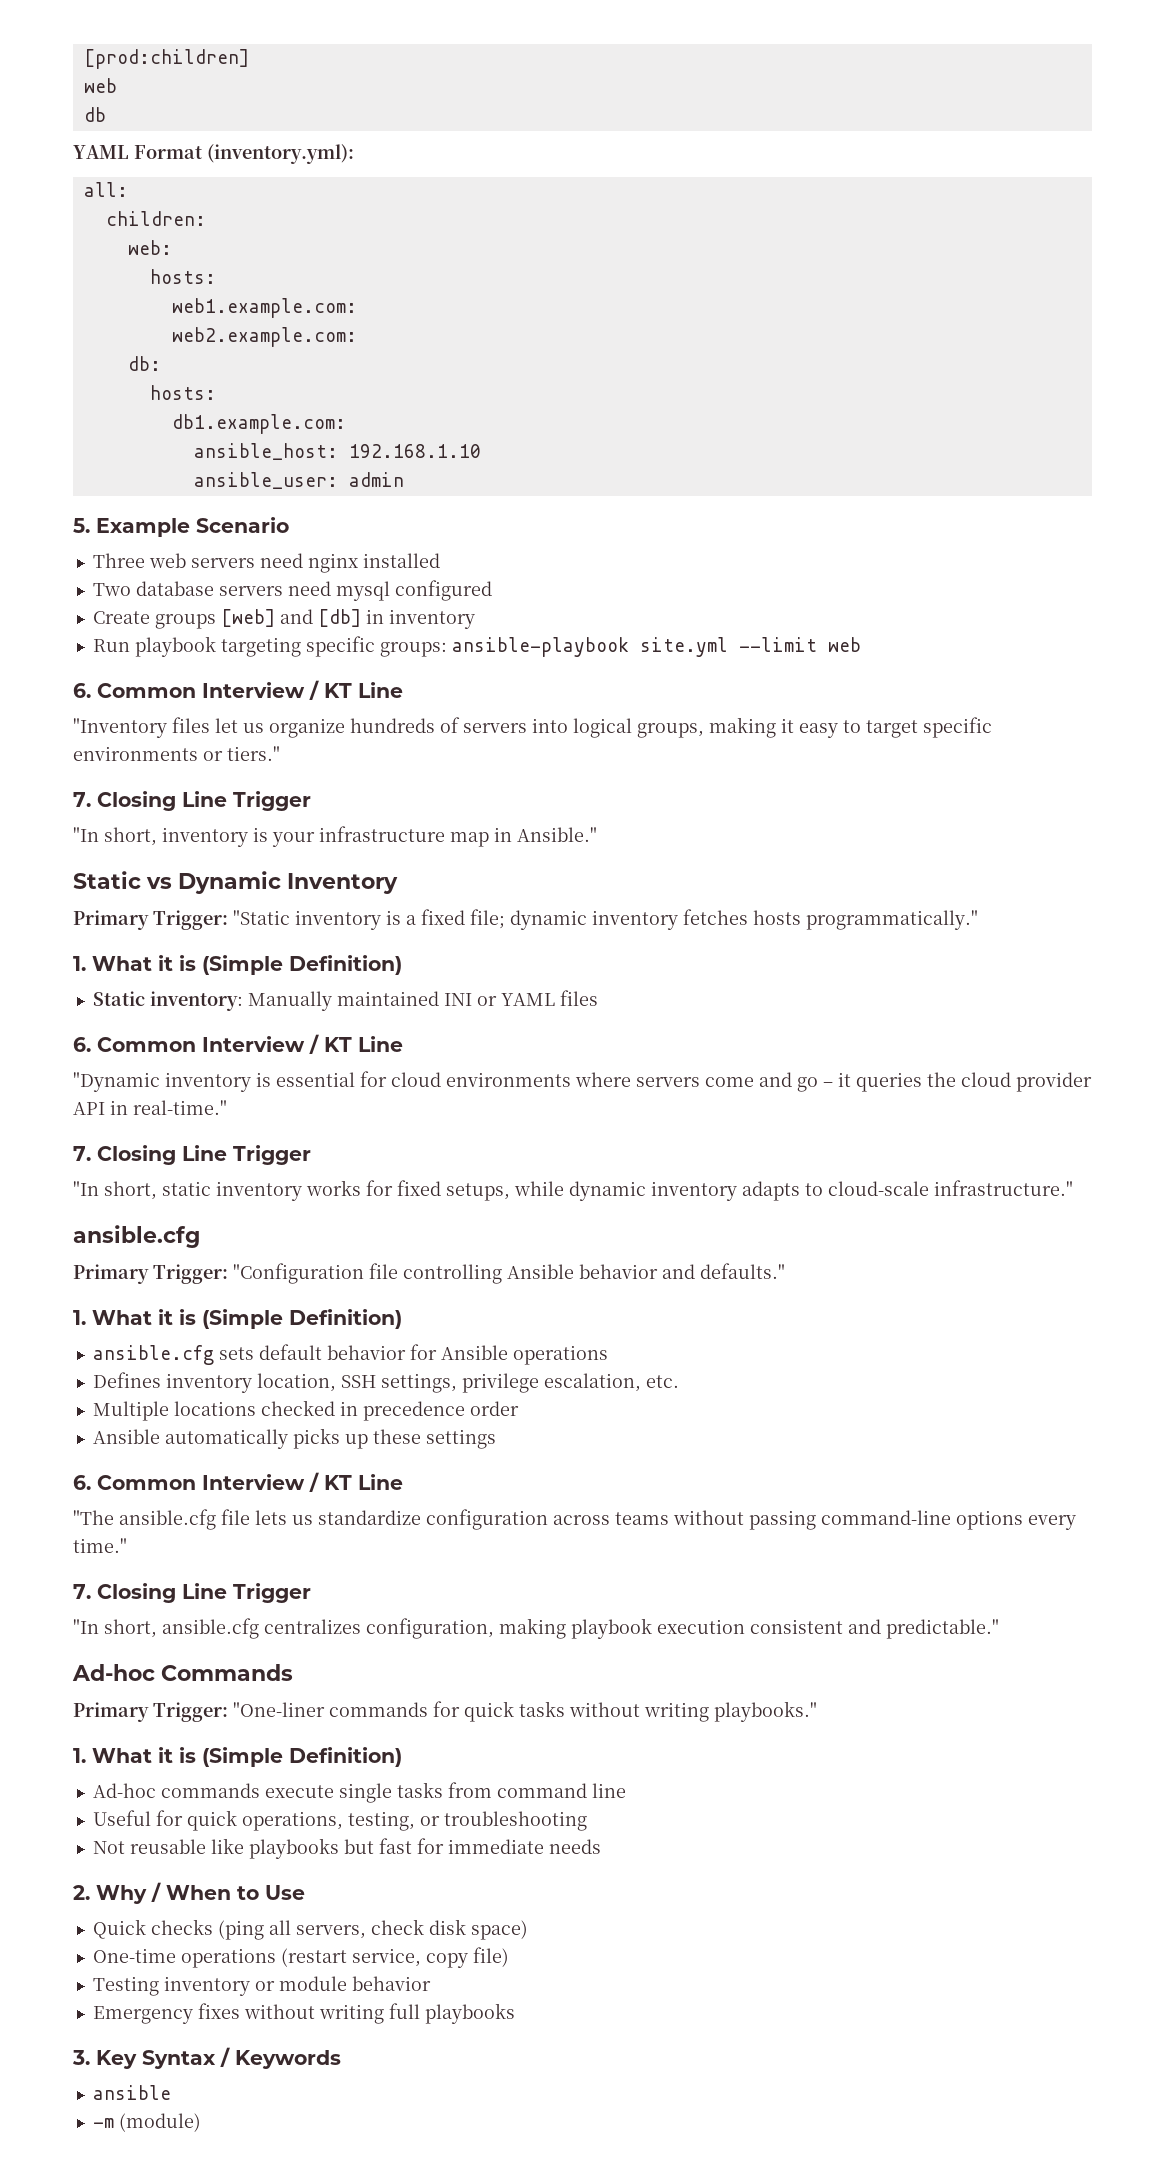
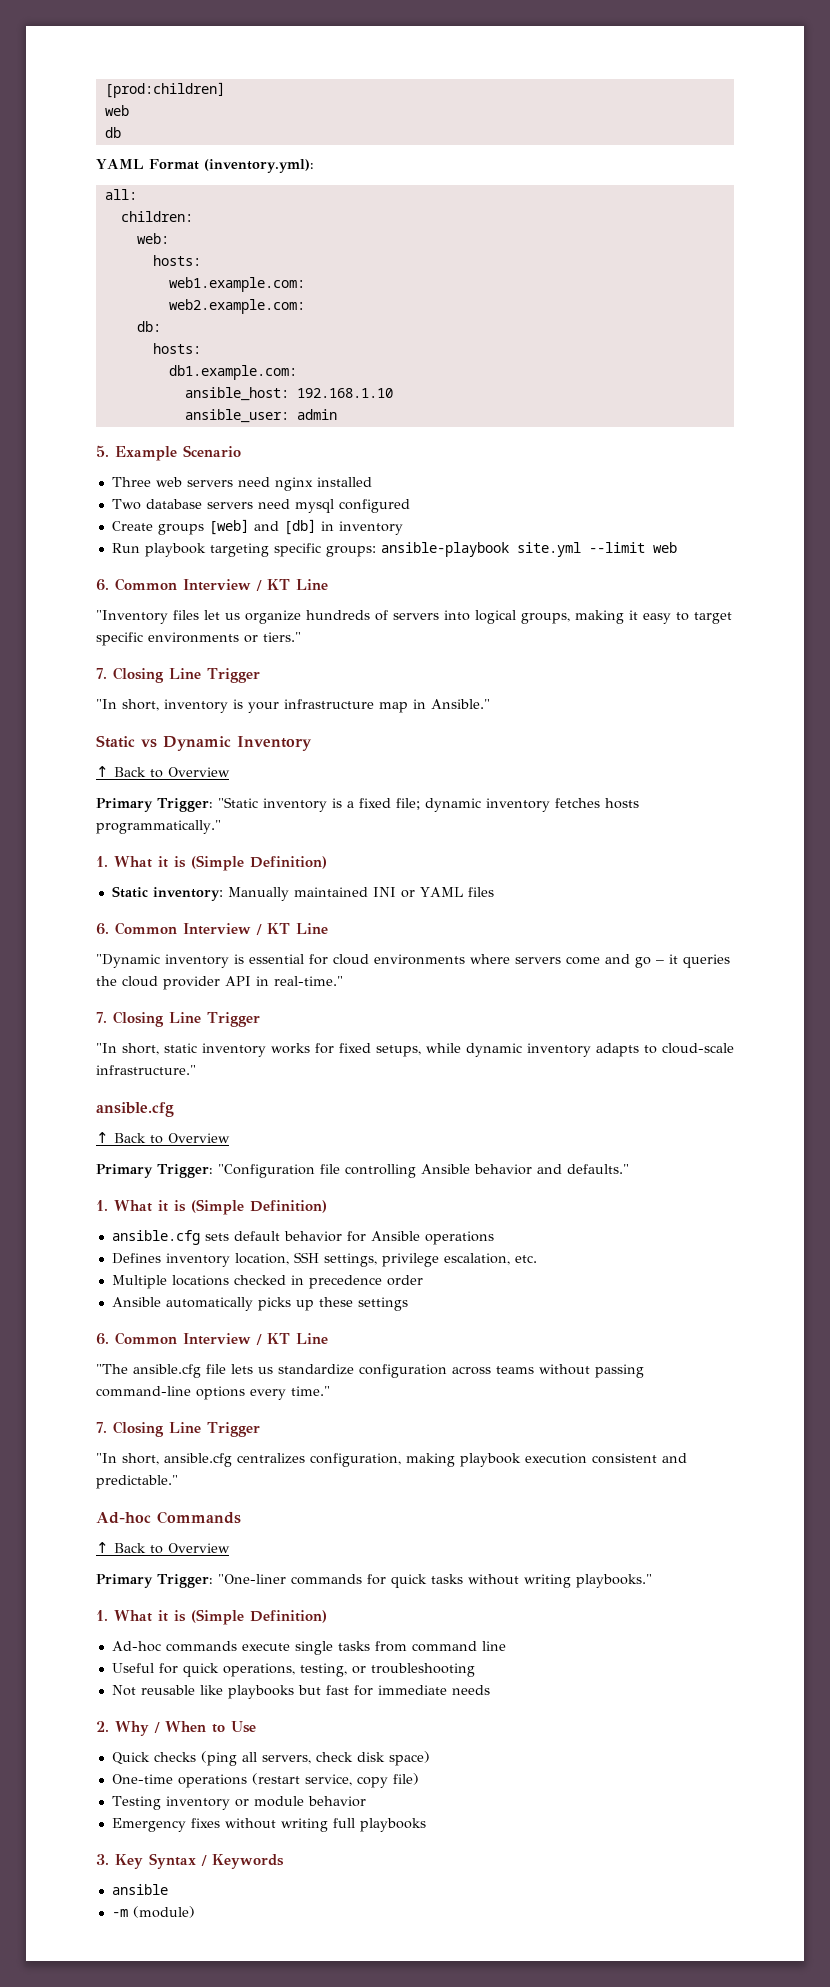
(398, 883) none -> [96,766,230,778] // ↑ Back to Overview
(200, 1236) none -> [96,1132,230,1144] // ↑ Back to Overview
(293, 1672) none -> [96,1542,230,1554] // ↑ Back to Overview

